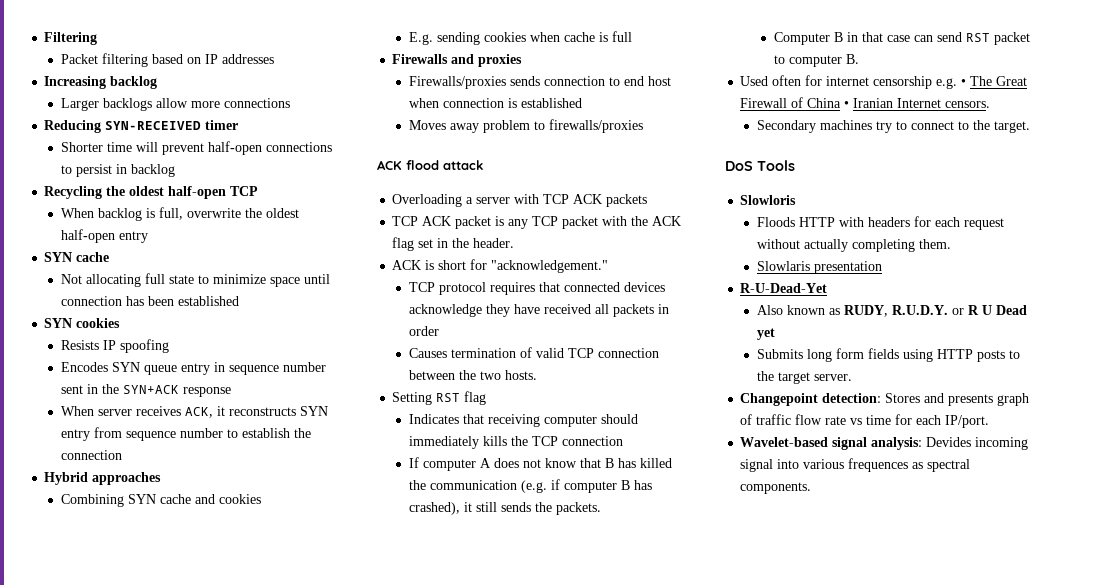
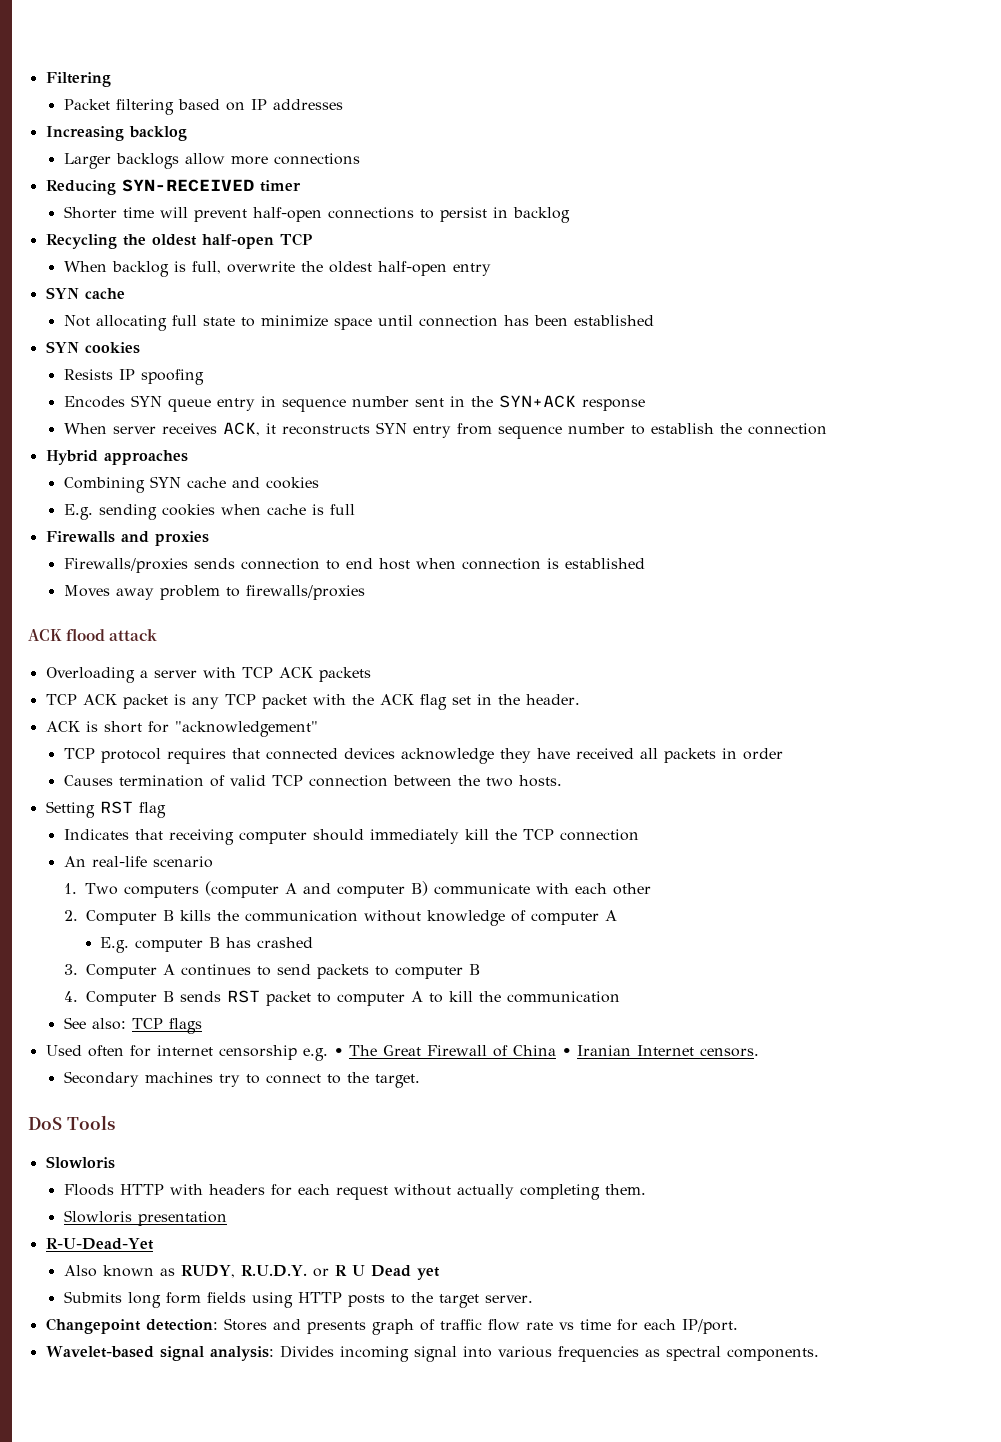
[491,260,609,273] "acknowledgement." -> [174,721,318,737] "acknowledgement"
[483,436,508,446] kills -> [464,829,489,840] kill
[409,457,673,471] [409,479,653,493] [409,502,602,515] [773,32,1030,45] [773,54,859,67] If computer A does not know that B has killed the communication (e.g. if computer B has crashed), it still sends the packets. // Computer B in that case can send RST packet to computer B. -> [63,856,213,868] [64,881,652,898] [64,910,618,926] [100,937,314,953] [64,964,481,979] [64,990,621,1006] [63,1017,202,1034] An real-life scenario // 1. Two computers (computer A and computer B) communicate with each other // 2. Computer B kills the communication without knowledge of computer A // E.g. computer B has crashed // 3. Computer A continues to send packets to computer B // 4. Computer B sends RST packet to computer A to kill the communication // See also: TCP flags
[757,261,811,271] Slowlaris -> [63,1210,132,1223] Slowloris
[926,437,972,447] Devides -> [279,1345,334,1358] Divides
[848,458,909,472] frequences -> [557,1346,639,1362] frequencies

